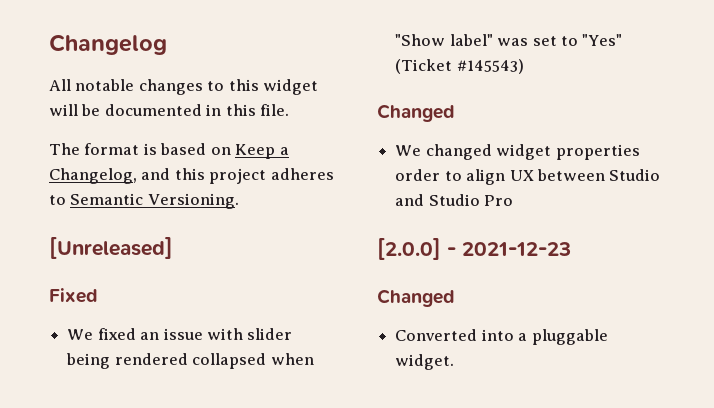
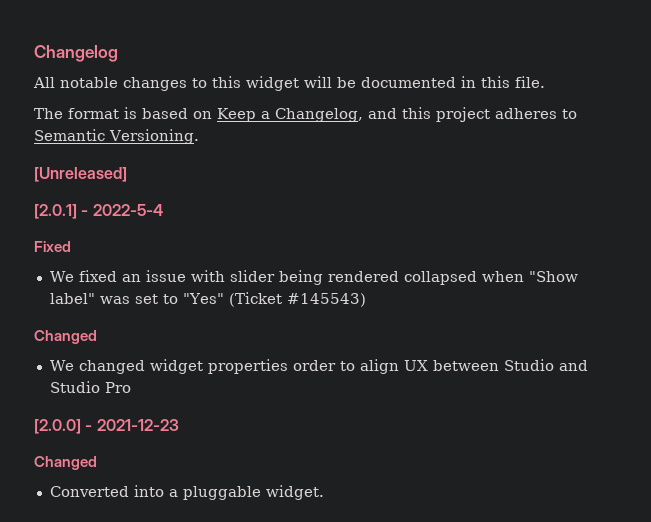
(173, 248) none -> [34,204,163,219] // [2.0.1] - 2022-5-4

